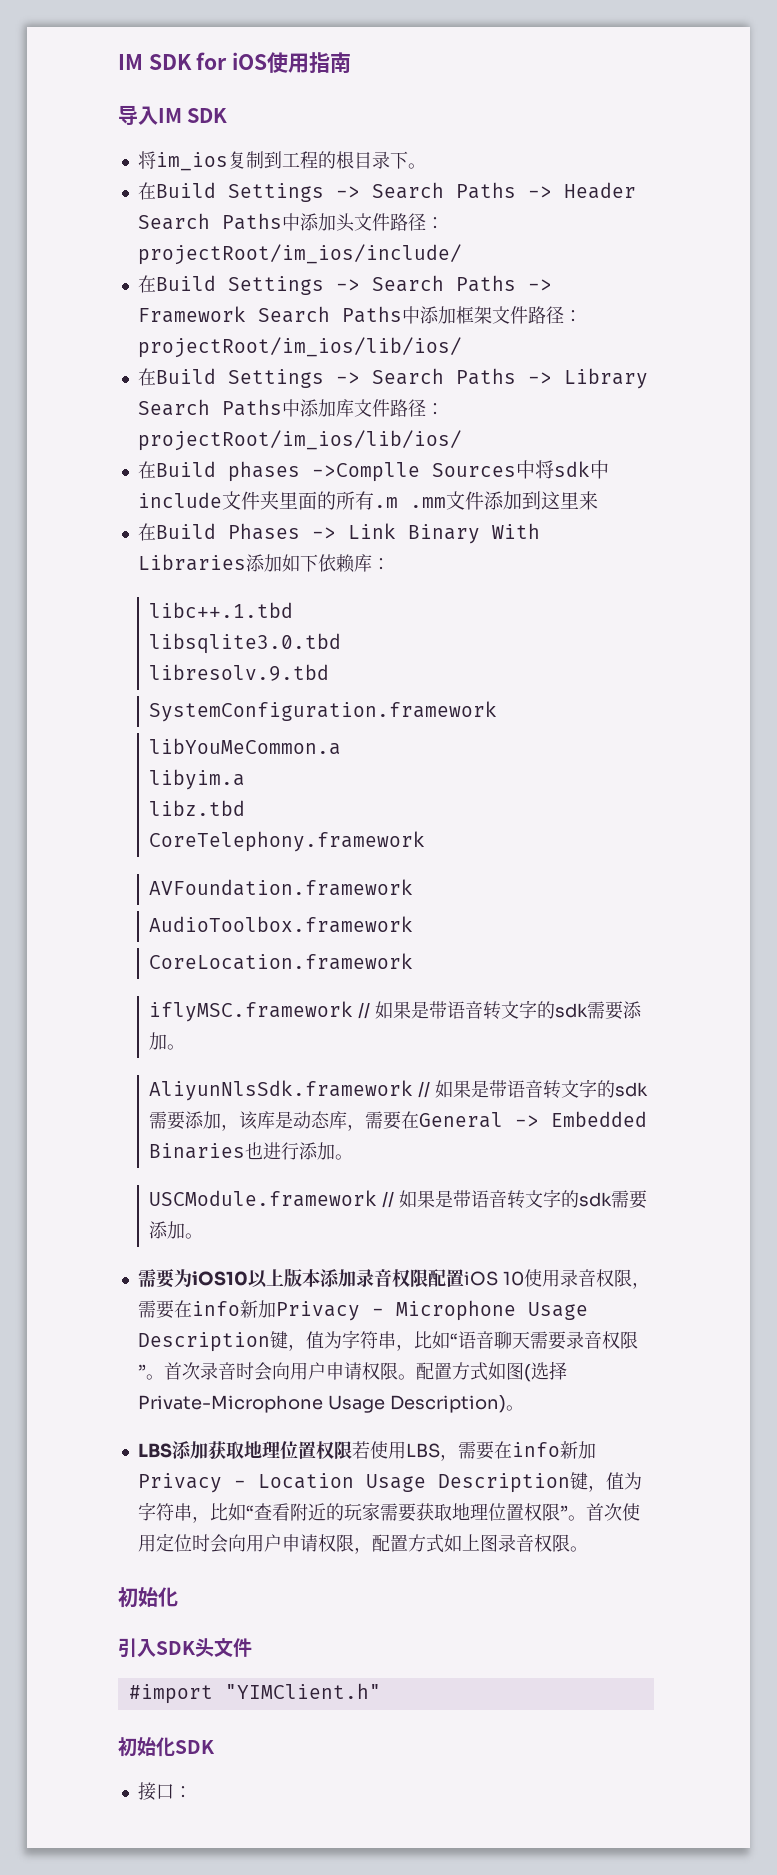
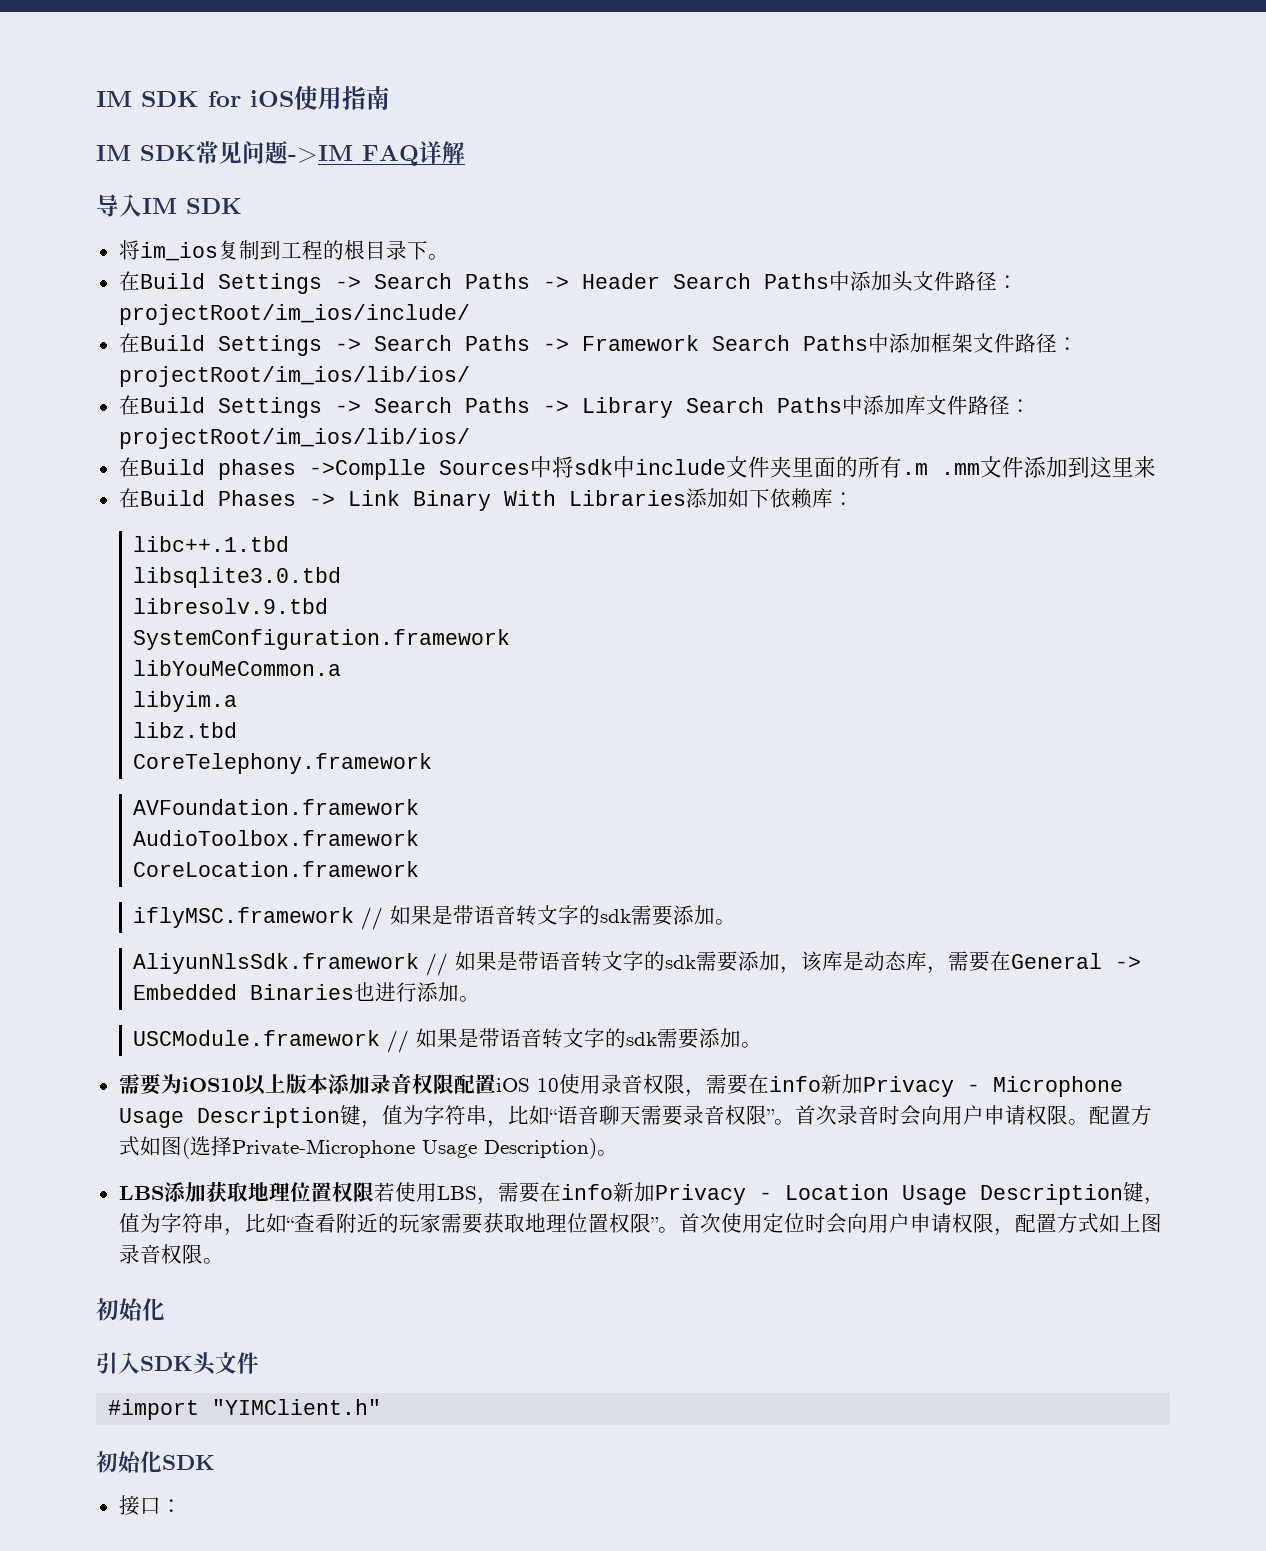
(352, 62) none -> [96,140,465,166] // IM SDK常见问题->IM FAQ详解

